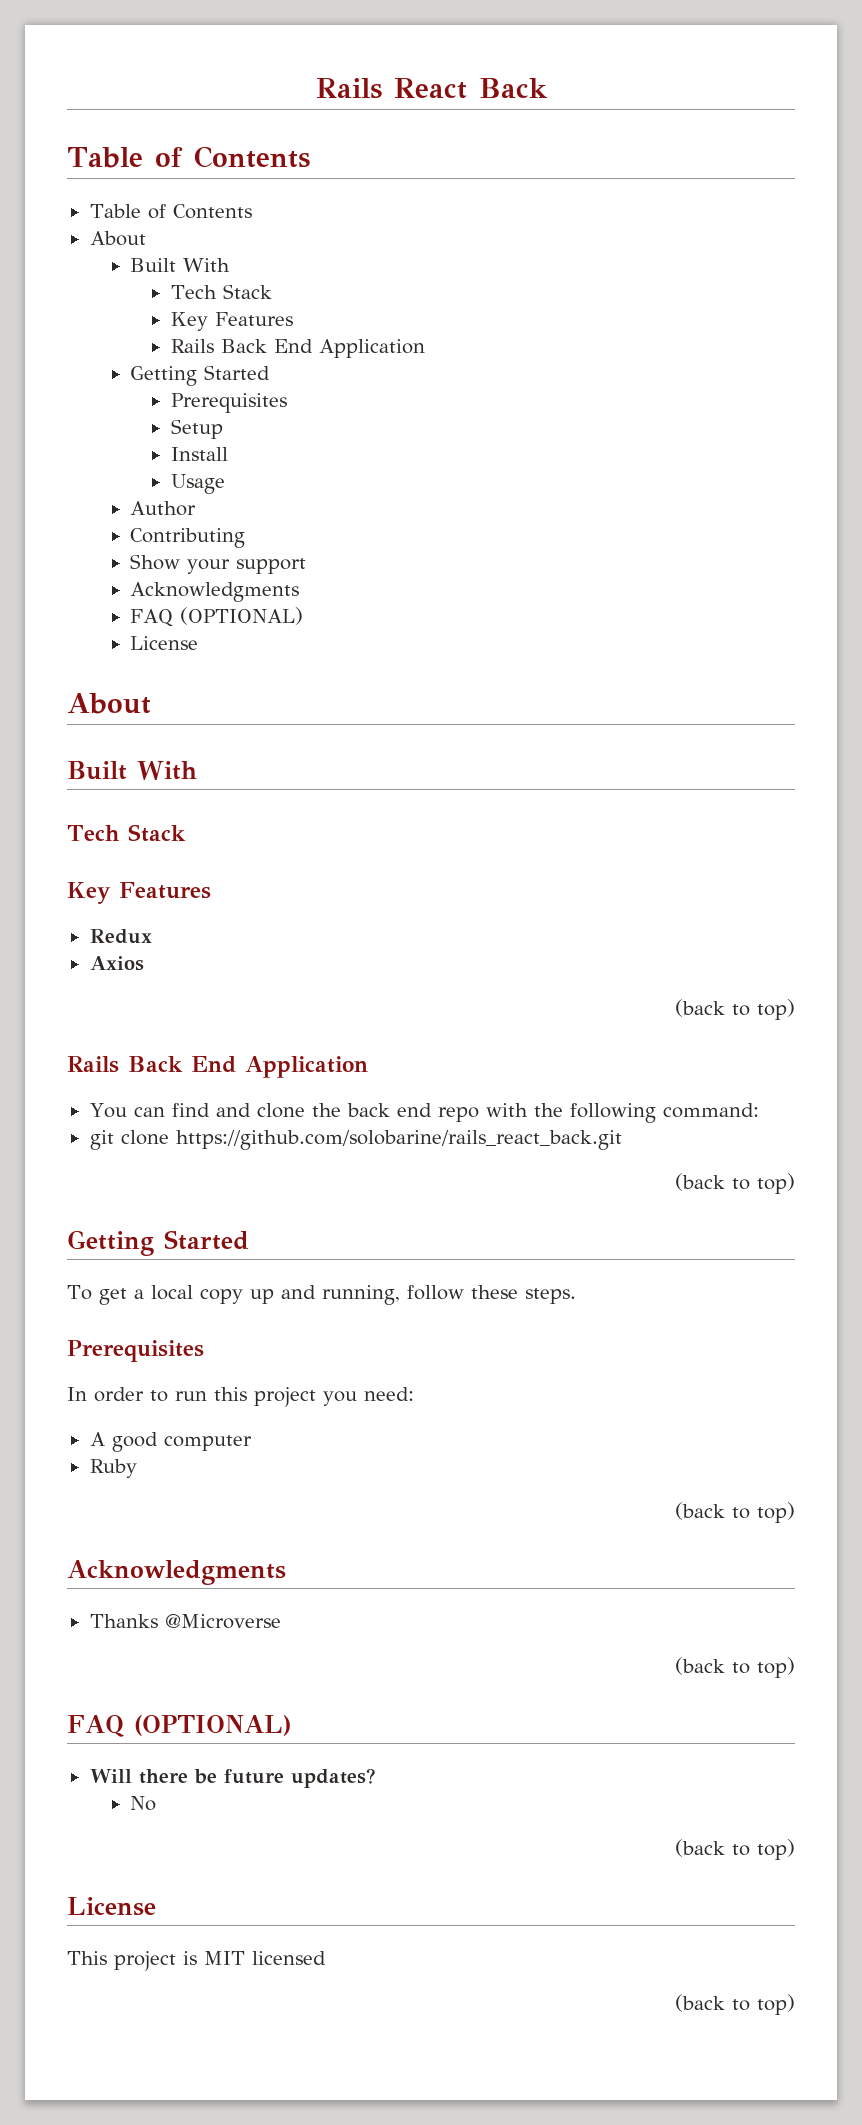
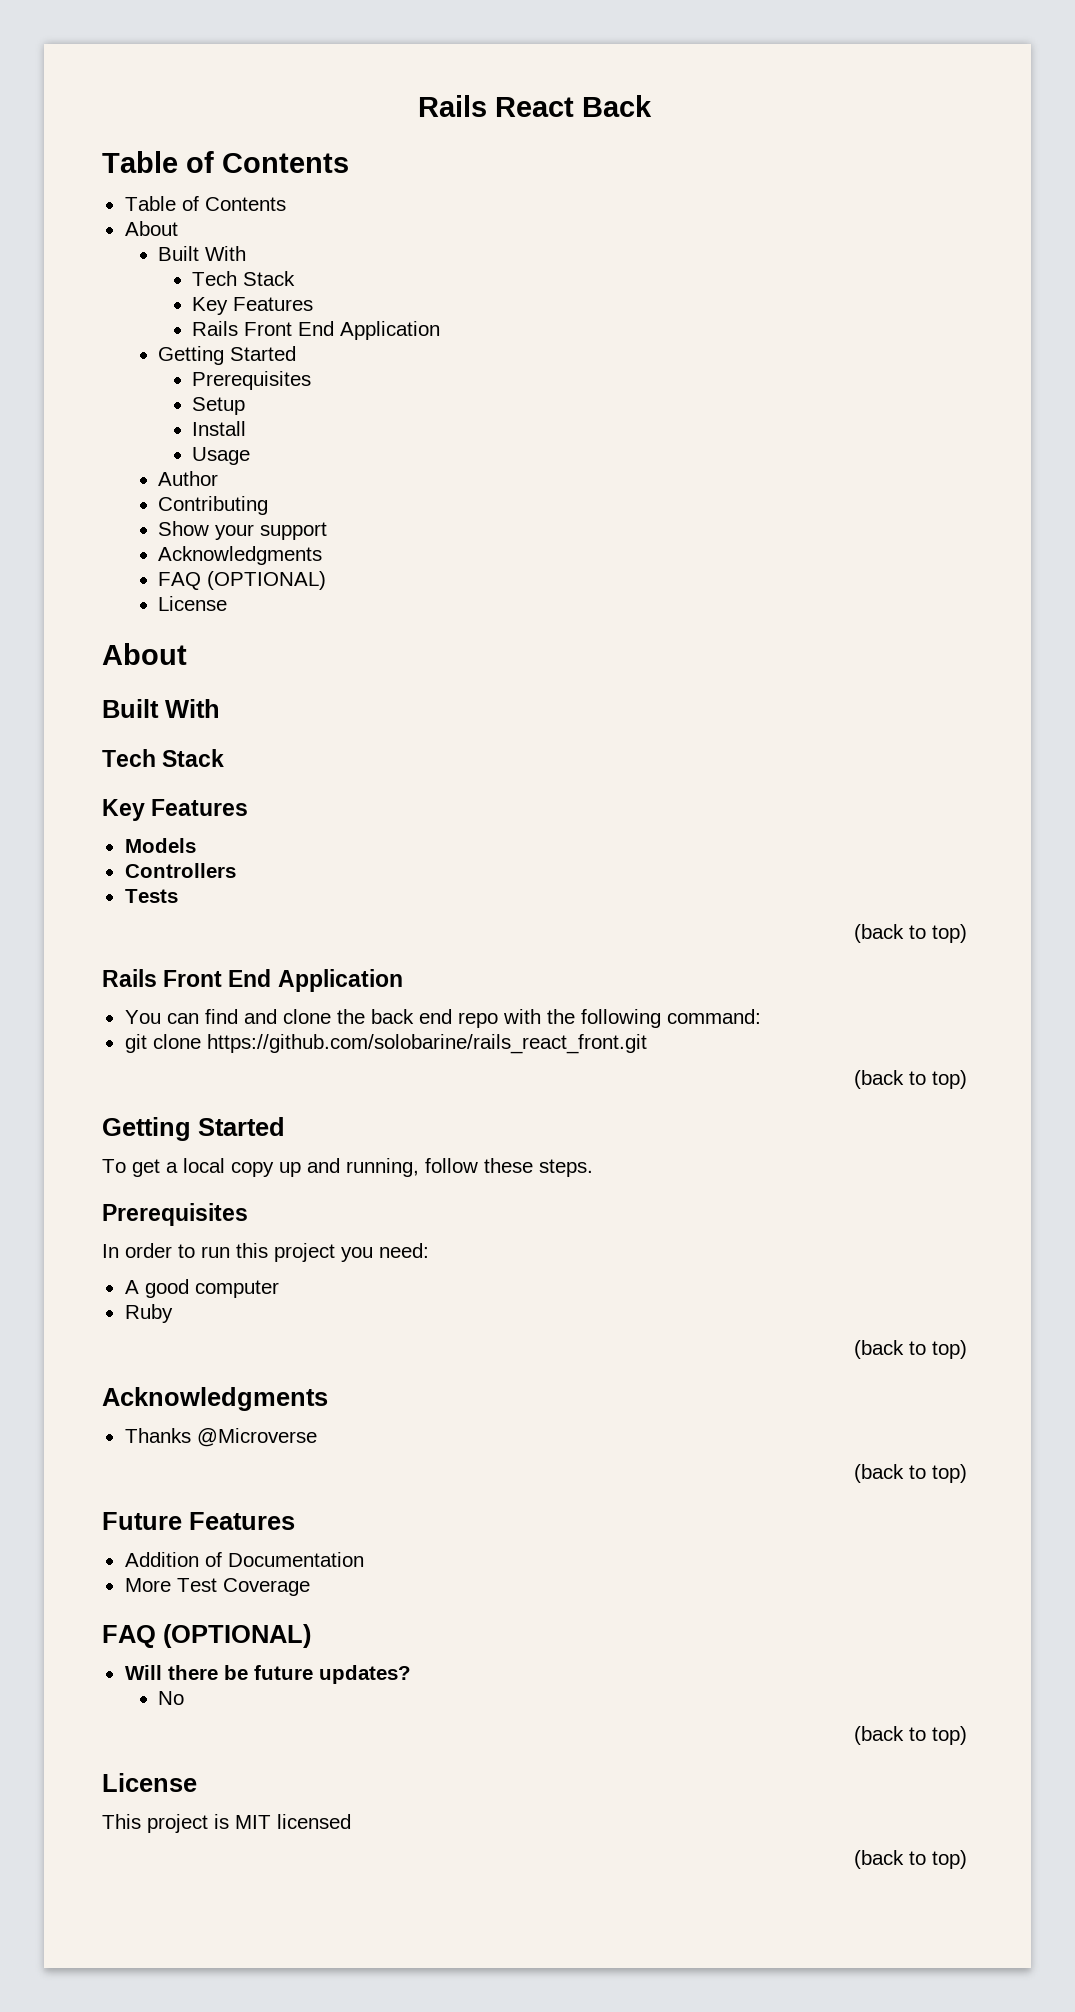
[220,339,267,353] Back -> [244,322,293,336] Front
[89,929,152,944] [89,956,144,971] Redux // Axios -> [124,838,196,853] [124,863,236,878] [124,889,178,903] Models // Controllers // Tests
[128,1056,183,1072] Back -> [163,970,223,987] Front
[175,1130,622,1150] https://github.com/solobarine/rails_react_back.git -> [206,1034,647,1054] https://github.com/solobarine/rails_react_front.git
(795, 1667) none -> [102,1512,295,1530] [124,1552,364,1567] [124,1578,310,1596] // Future Features // Addition of Documentation // More Test Coverage

